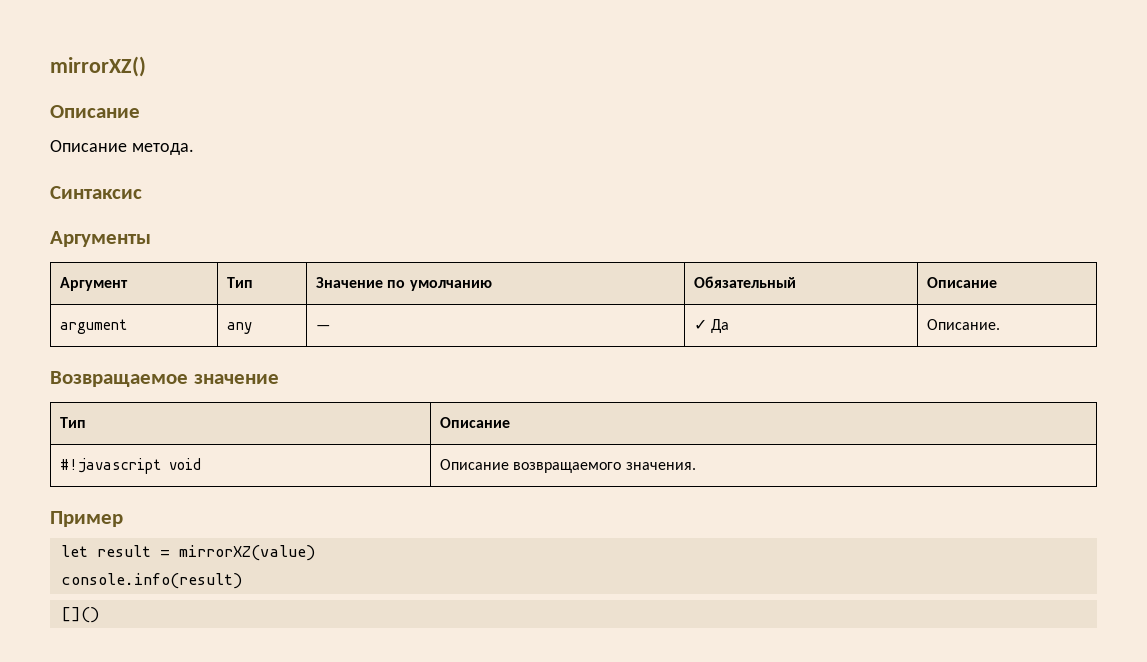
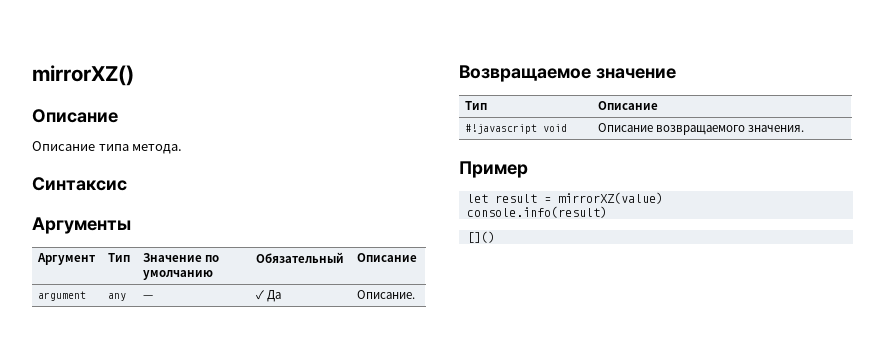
(127, 146) none -> [98,144,129,151] типа

